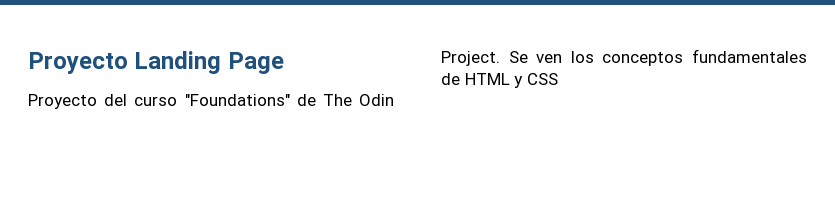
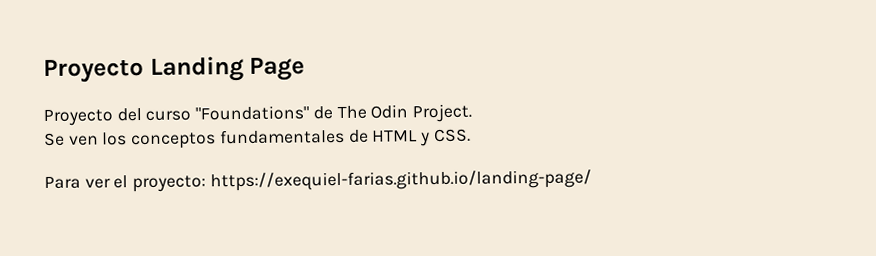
(500, 58) none -> (473, 113) //
[526,73,558,85] CSS -> [433,128,471,143] [44,169,592,193] CSS. // Para ver el proyecto: https://exequiel-farias.github.io/landing-page/

